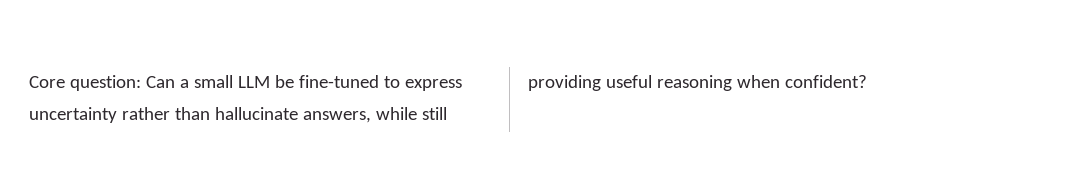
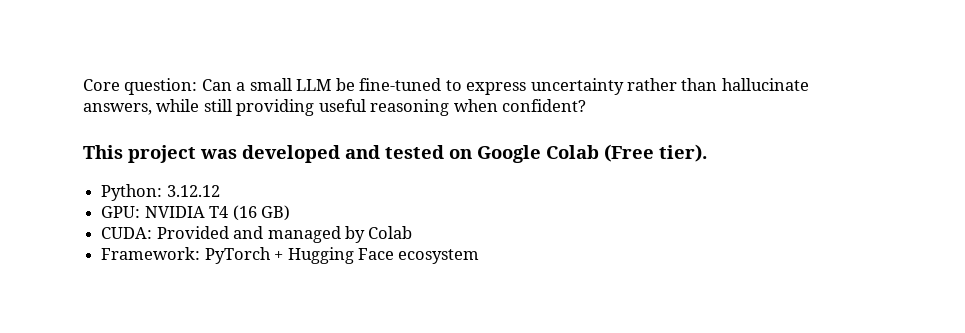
(867, 81) none -> [83,144,707,163] [101,184,220,201] [101,205,290,221] [101,226,413,243] [101,247,480,264] // This project was developed and tested on Google Colab (Free tier). // Python: 3.12.12 // GPU: NVIDIA T4 (16 GB) // CUDA: Provided and managed by Colab // Framework: PyTorch + Hugging Face ecosystem

